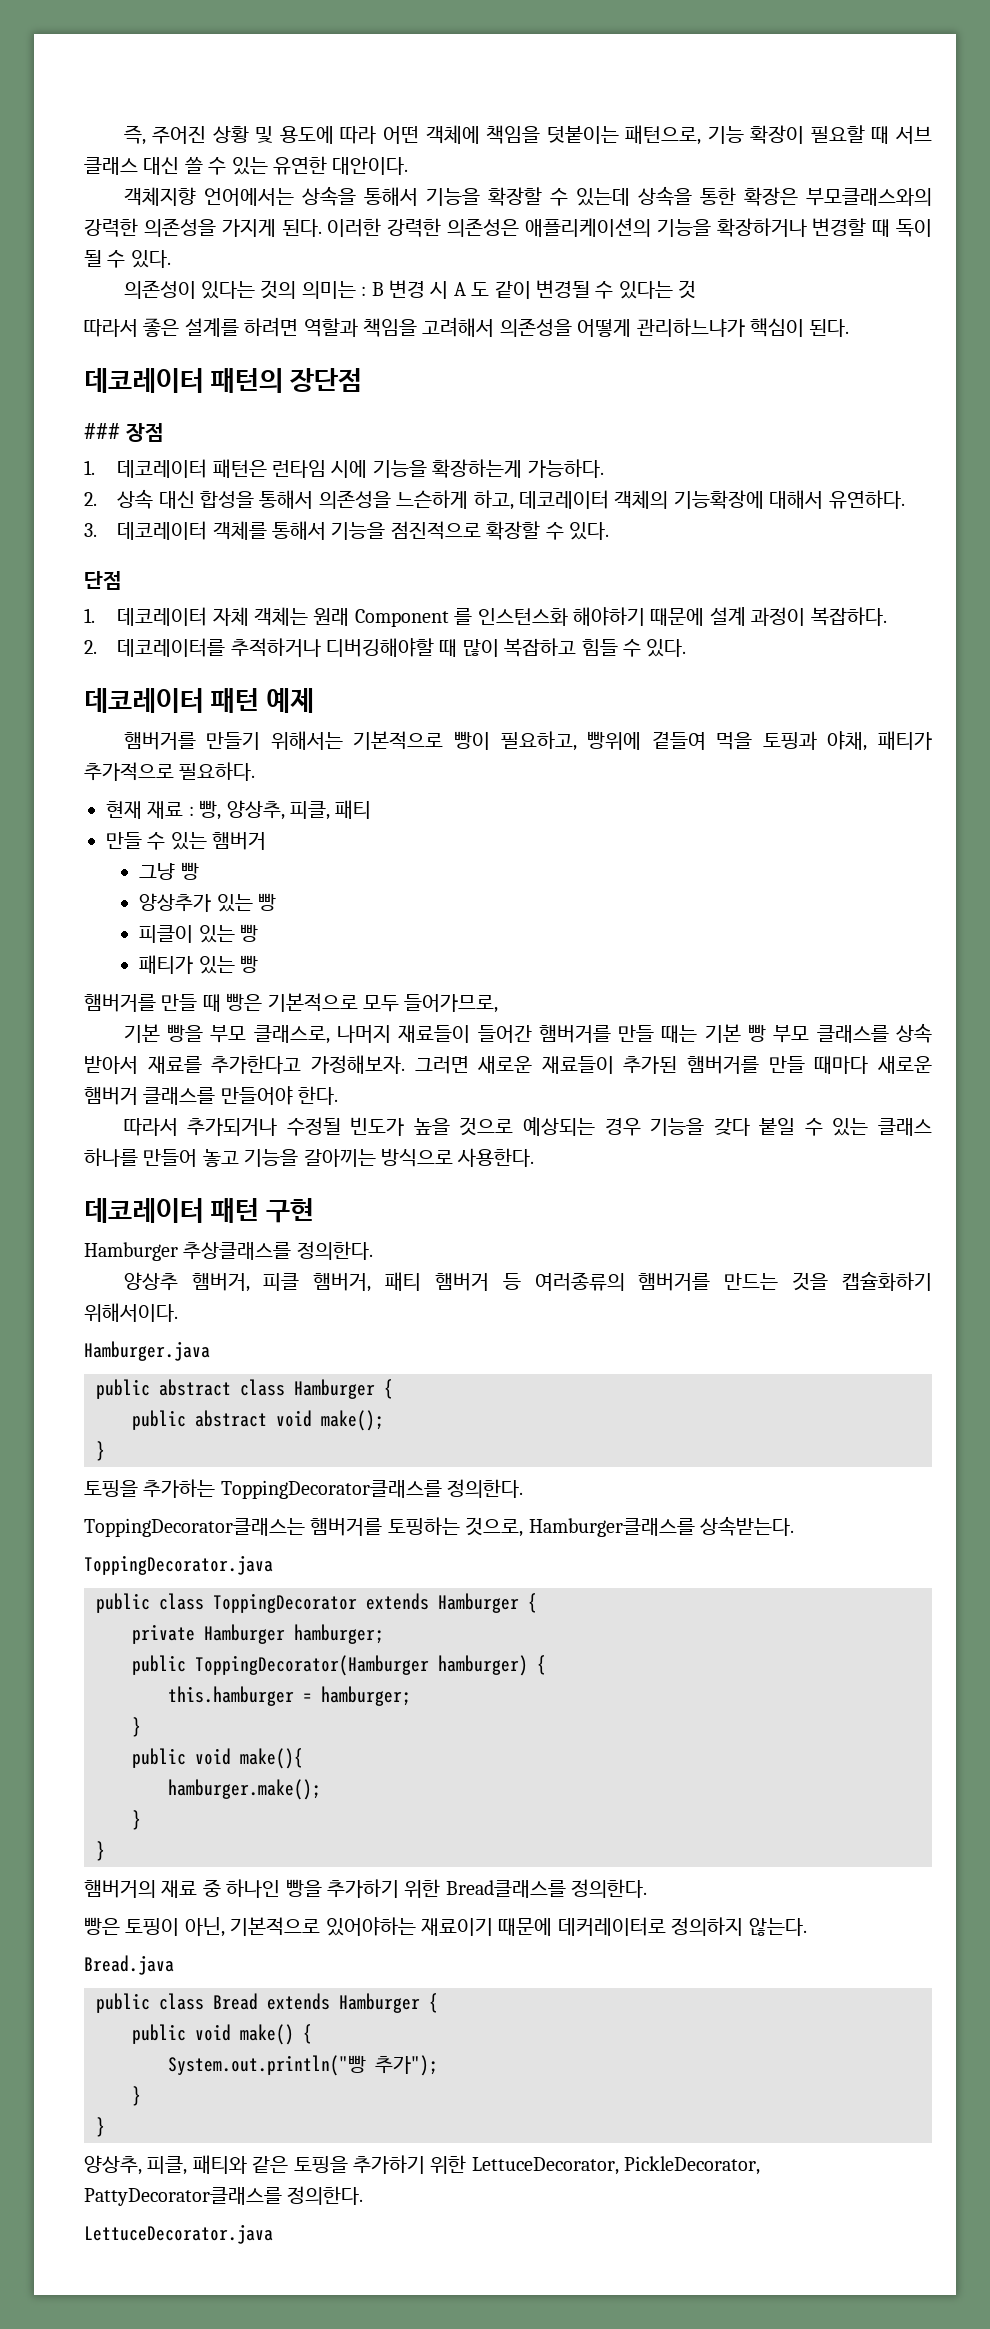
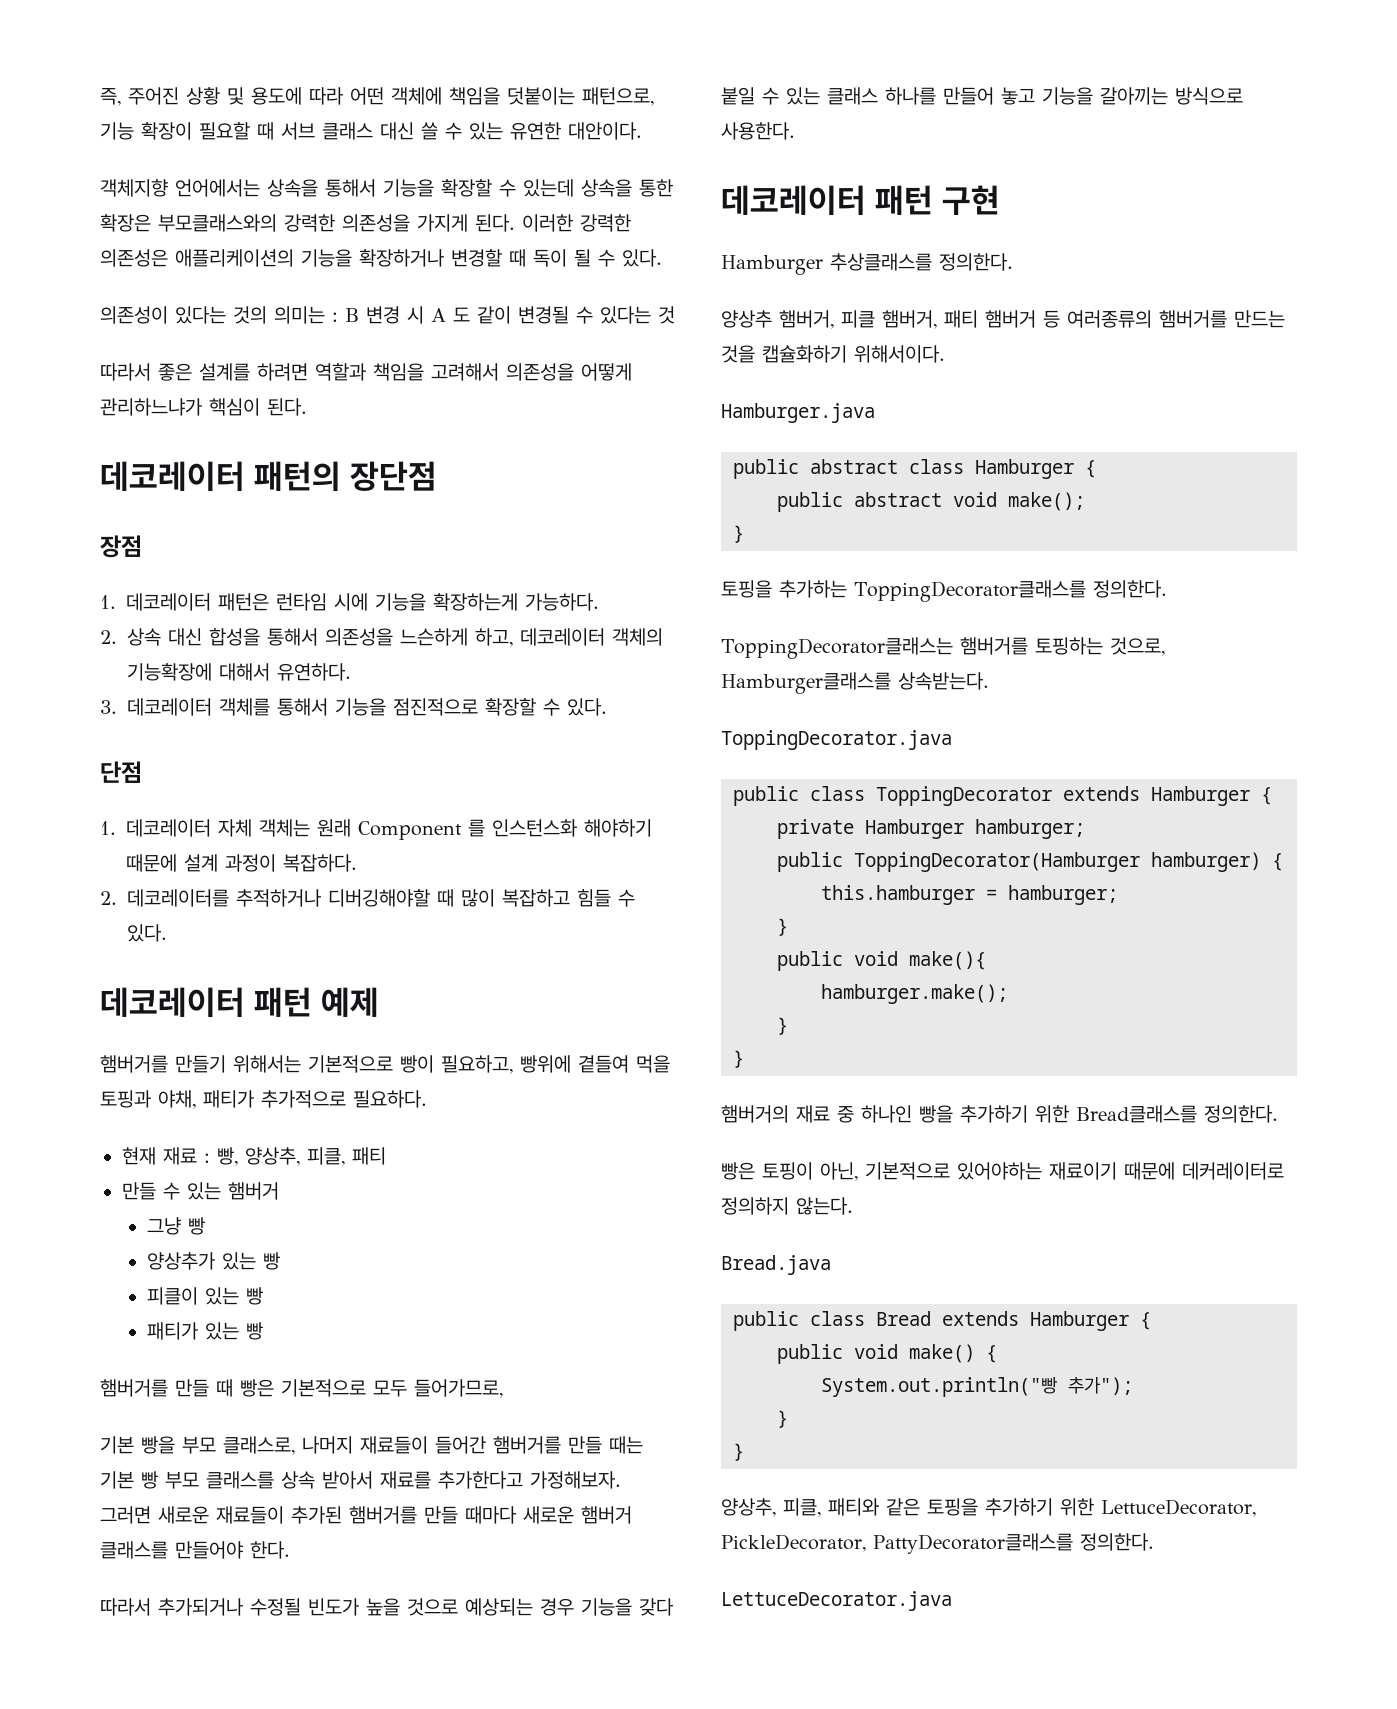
[84,423,120,439] ### -> (437, 476) none

